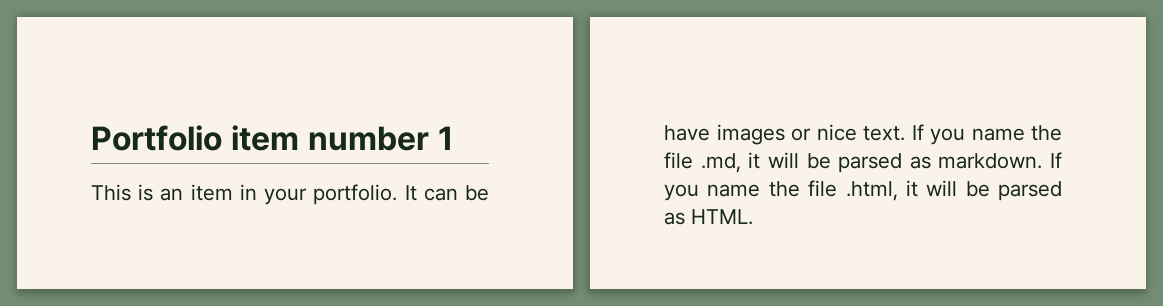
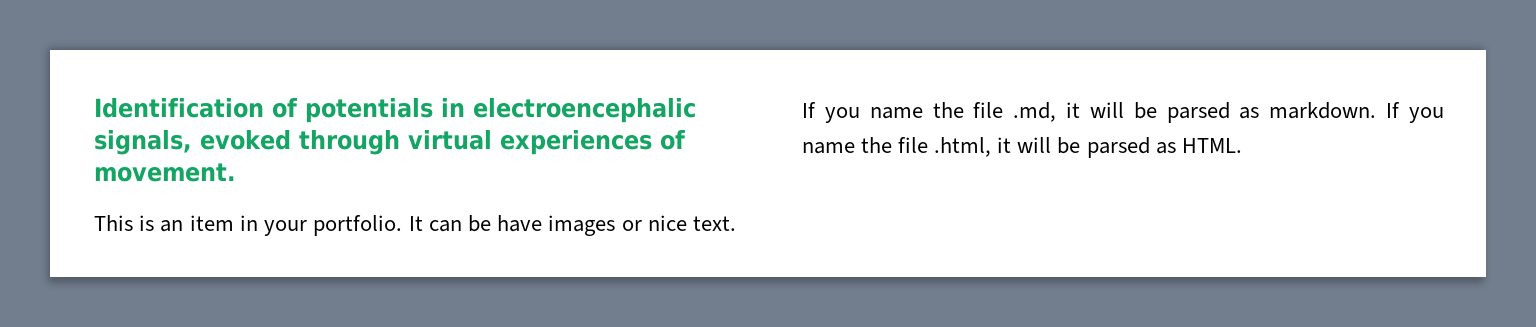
[91,125,453,151] Portfolio item number 1 -> [94,98,696,123] [94,130,685,155] [94,163,236,182] Identification of potentials in electroencephalic signals, evoked through virtual experiences of movement.

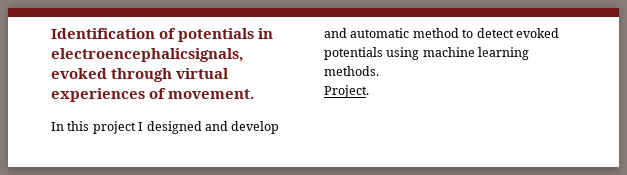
[473,98,696,123] [94,130,192,155] electroencephalic signals, -> [51,48,243,62] electroencephalicsignals,
[94,215,736,236] [802,102,1444,123] [802,137,1242,158] This is an item in your portfolio. It can be have images or nice text. If you name the file .md, it will be parsed as markdown. If you name the file .html, it will be parsed as HTML. -> [51,121,280,134] [324,28,559,38] [324,47,530,60] [324,66,379,76] [324,85,369,98] In this project I designed and develop and automatic method to detect evoked potentials using machine learning methods. // Project.

